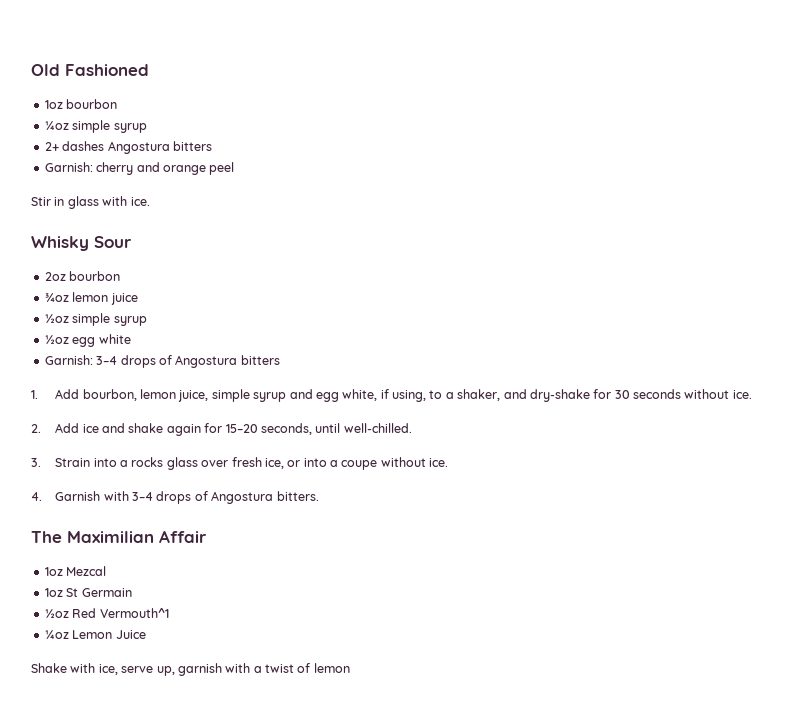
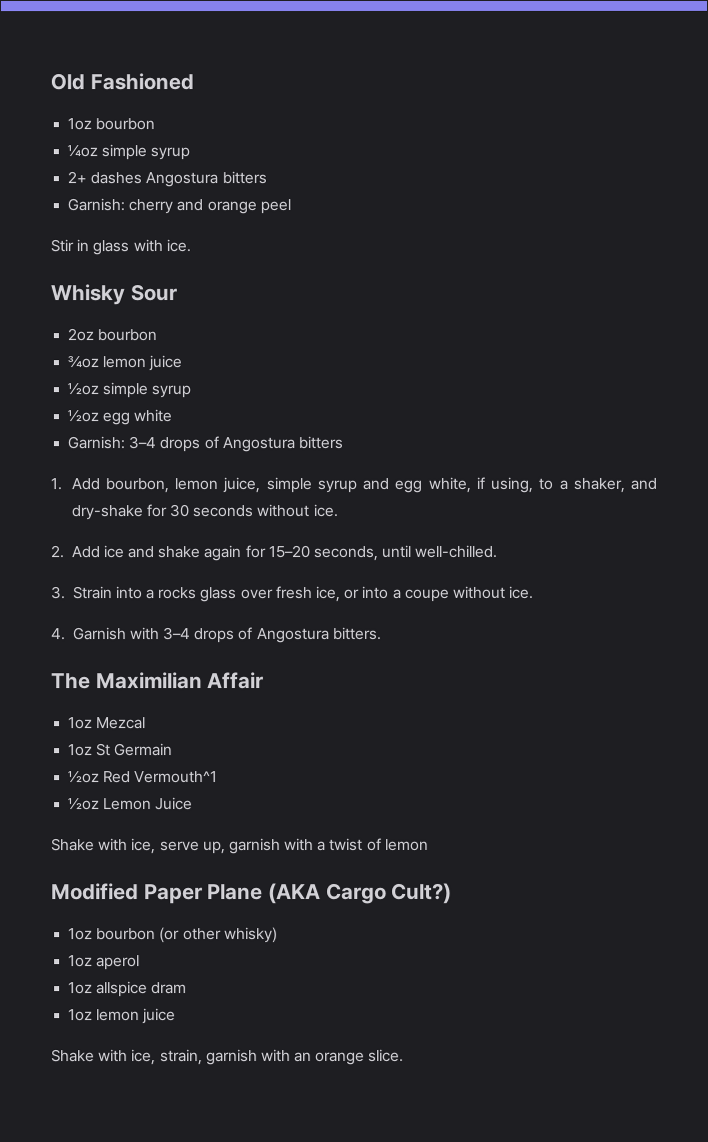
[44,630,69,640] ¼oz -> [68,798,101,811] ½oz
(350, 668) none -> [51,882,453,905] [68,927,278,944] [68,955,141,971] [68,981,188,998] [68,1008,177,1025] [51,1048,405,1066] // Modified Paper Plane (AKA Cargo Cult?) // 1oz bourbon (or other whisky) // 1oz aperol // 1oz allspice dram // 1oz lemon juice // Shake with ice, strain, garnish with an orange slice.

